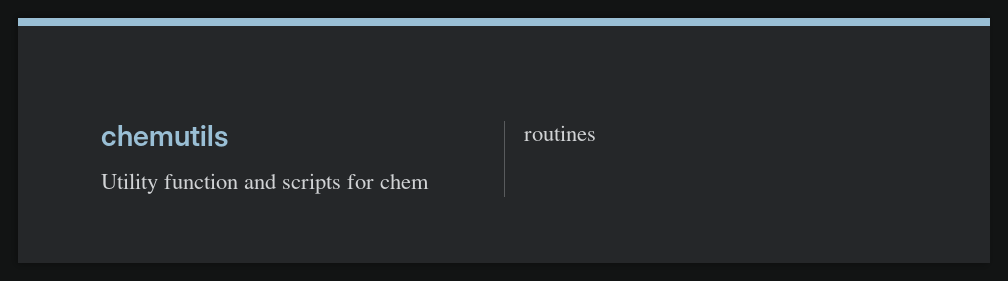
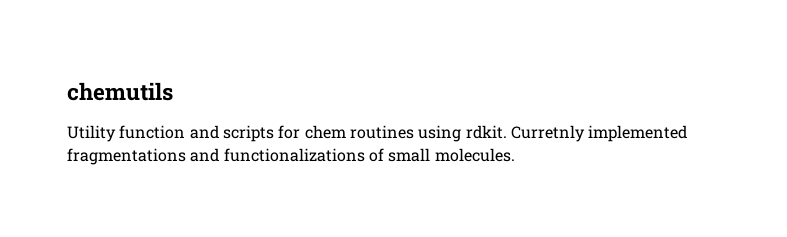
(596, 133) none -> [418,125,688,142] [67,148,515,165] using rdkit. Curretnly implemented fragmentations and functionalizations of small molecules.

